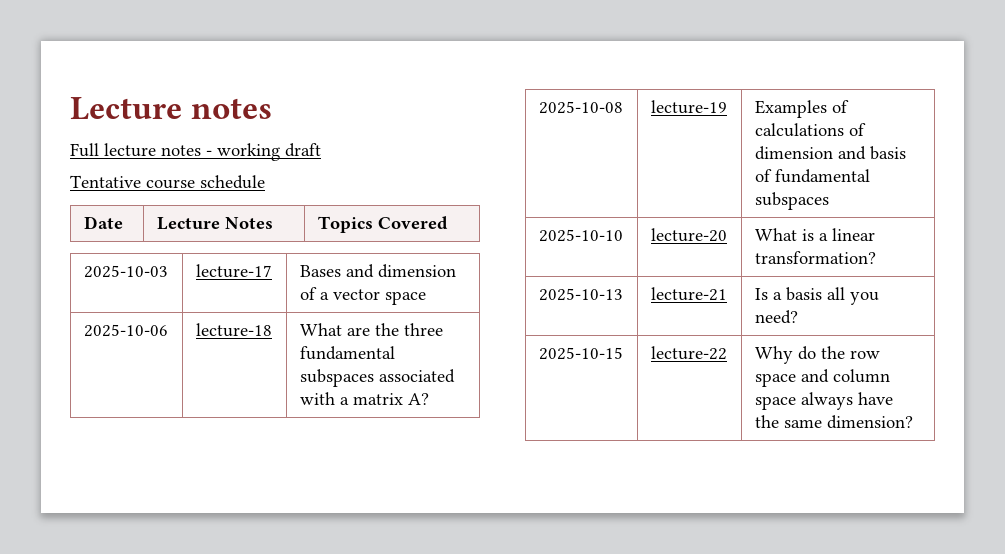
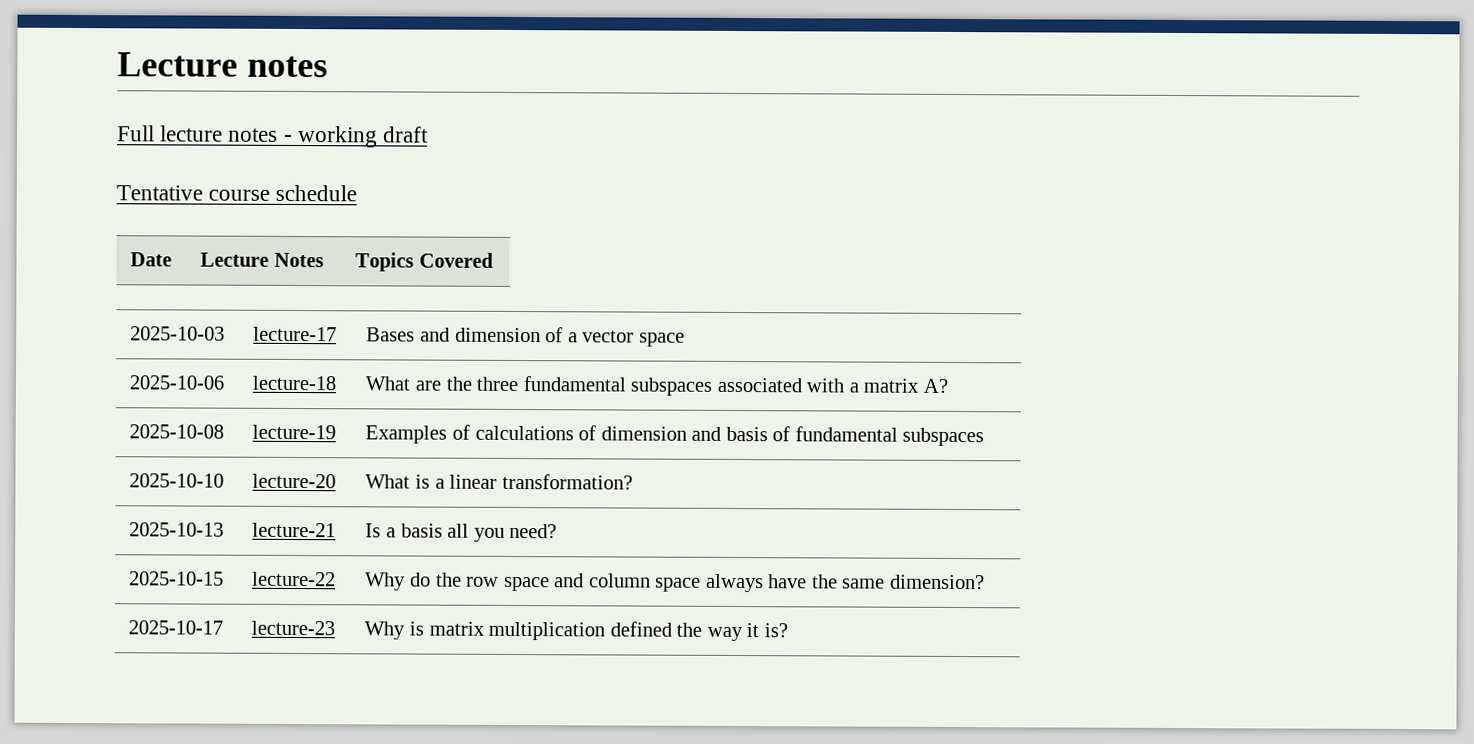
(913, 422) none -> [128,620,224,635] [251,620,336,636] [364,621,788,642] // 2025-10-17 | lecture-23 | Why is matrix multiplication defined the way it is?

